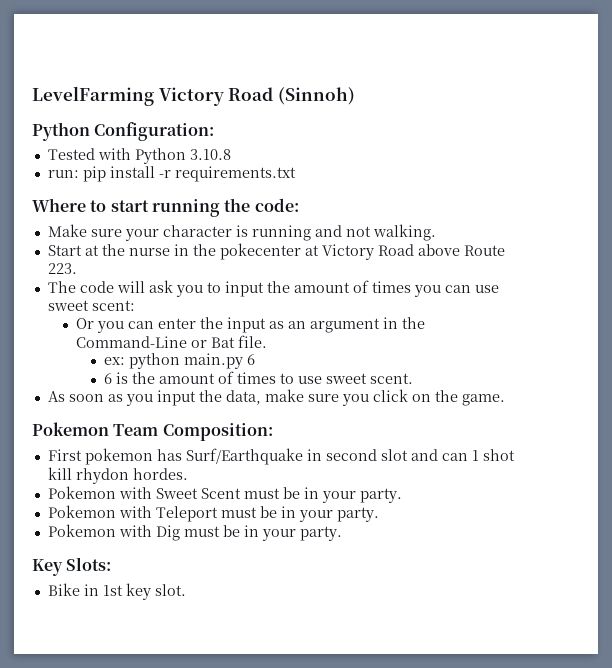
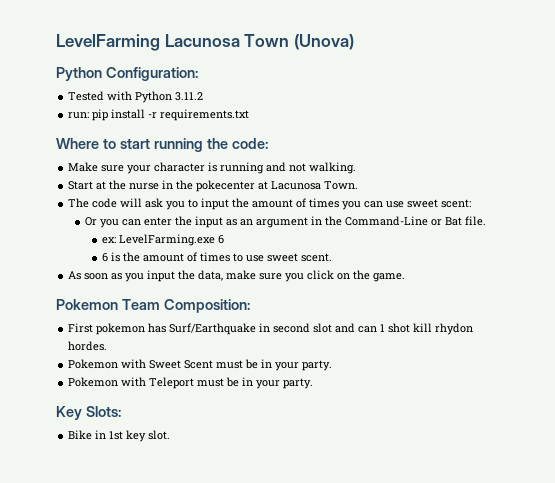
[158,87,355,106] Victory Road (Sinnoh) -> [164,34,354,50] Lacunosa Town (Unova)
[189,149,231,160] 3.10.8 -> [175,92,204,101] 3.11.2
[321,244,505,260] [47,263,77,274] Victory Road above Route 223. -> [271,181,359,190] Lacunosa Town.
[128,353,243,369] python main.py -> [119,234,216,246] LevelFarming.exe
[47,524,342,541] // Pokemon with Dig must be in your party. -> (314, 383) none

